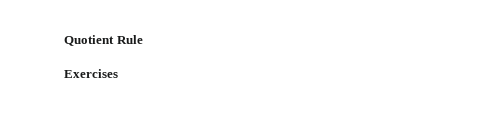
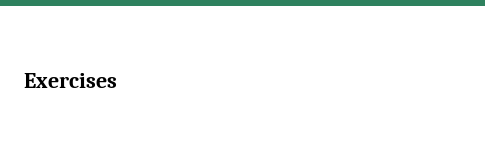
[64,35,143,46] Quotient Rule // -> (24, 80) none

